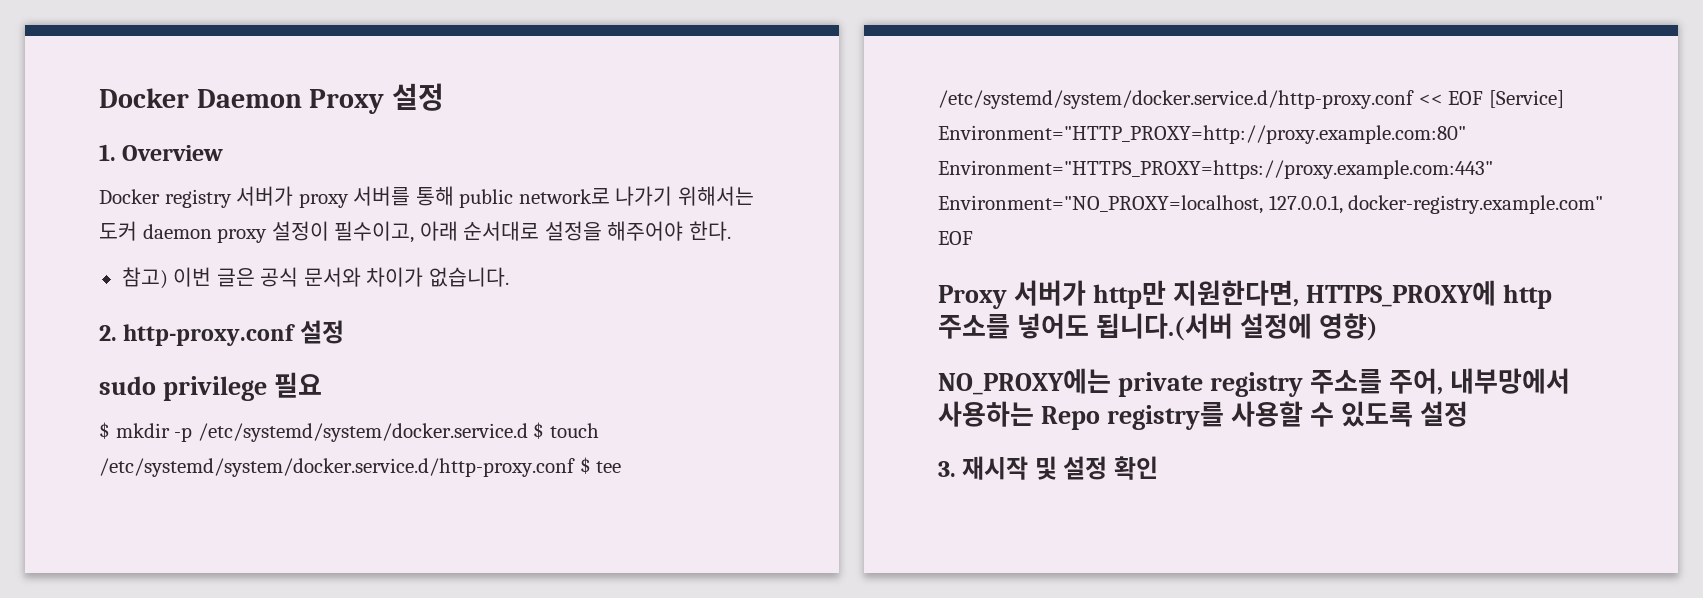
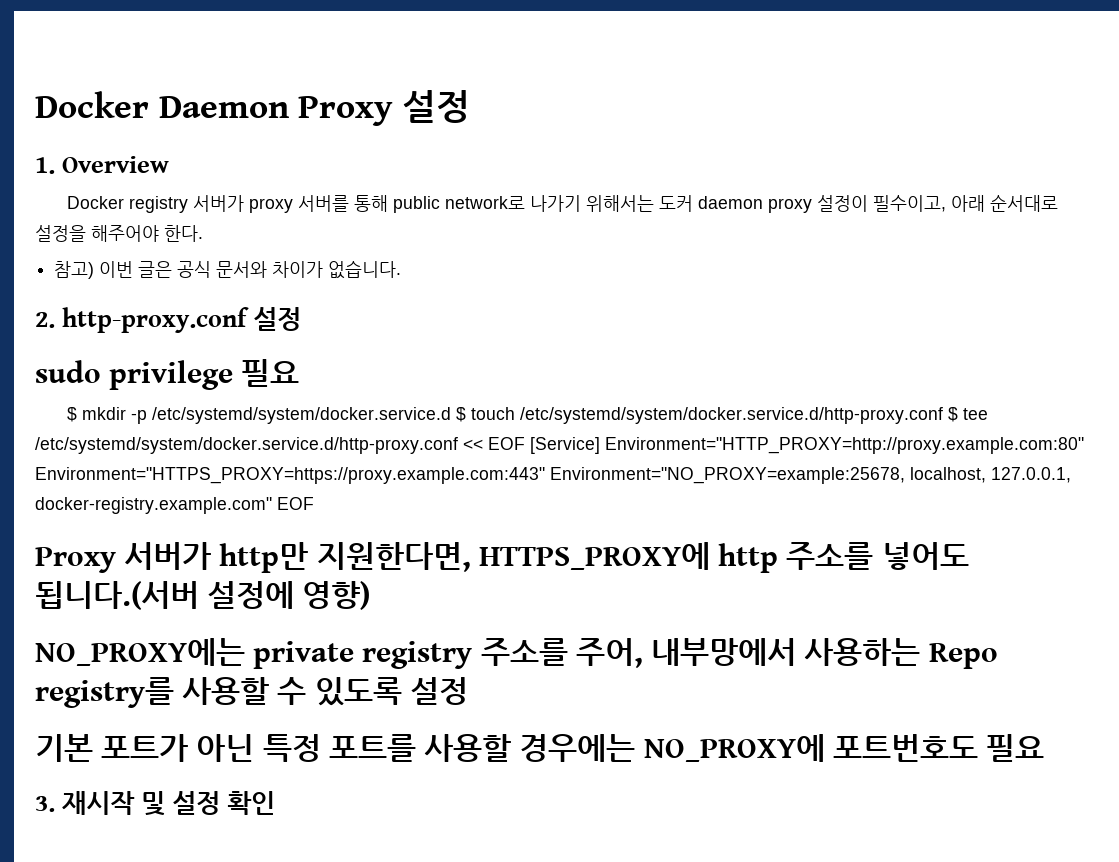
[938,195,1263,214] Environment="NO_PROXY=localhost, -> [550,467,986,484] Environment="NO_PROXY=example:25678, localhost,
(1469, 414) none -> [35,734,1045,762] // 기본 포트가 아닌 특정 포트를 사용할 경우에는 NO_PROXY에 포트번호도 필요

